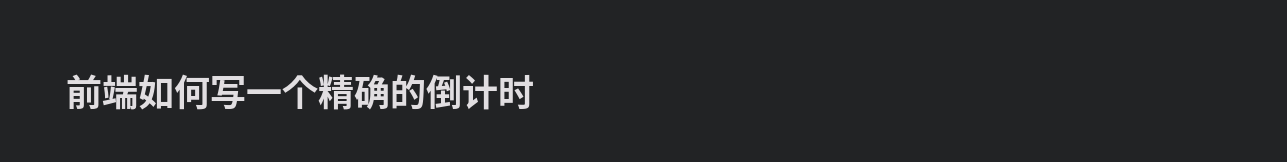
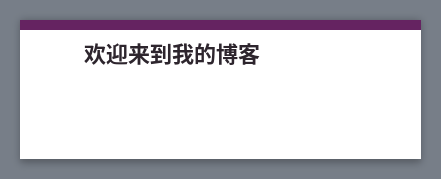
[66,74,534,110] 前端如何写一个精确的倒计时 -> [84,43,260,65] 欢迎来到我的博客

